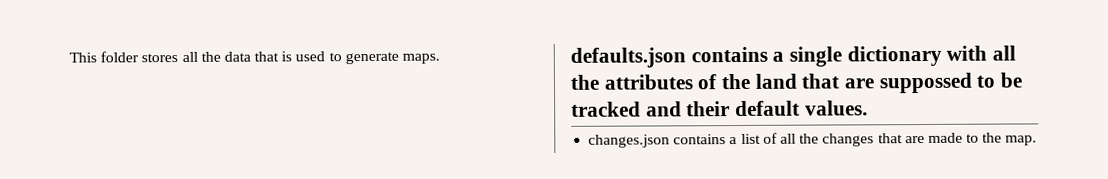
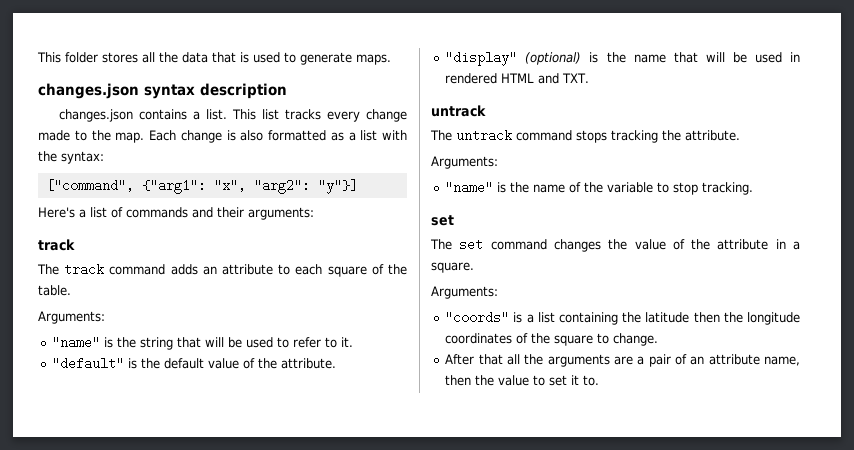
[570,45,1017,68] [570,72,1023,94] [571,100,868,117] [588,132,1038,148] defaults.json contains a single dictionary with all the attributes of the land that are suppossed to be tracked and their default values. // changes.json contains a list of all the changes that are made to the map. -> [38,83,287,99] [58,109,407,122] [38,130,407,143] [38,151,104,164] [45,179,358,194] [38,207,314,220] [38,239,75,251] [37,263,407,277] [38,285,71,296] [38,311,105,324] [52,336,354,350] [52,357,337,370] [445,51,800,66] [445,73,590,84] [431,105,486,117] [430,129,740,143] [431,156,498,169] [445,181,754,195] [431,215,454,226] [430,238,800,252] [431,262,474,273] [431,286,498,299] [445,311,800,325] [445,333,659,346] [445,354,800,367] [445,375,600,386] changes.json syntax description // changes.json contains a list. This list tracks every change made to the map. Each change is also formatted as a list with the syntax: // ["command", {"arg1": "x", "arg2": "y"}] // Here's a list of commands and their arguments: // track // The track command adds an attribute to each square of the table. // Arguments: // "name" is the string that will be used to refer to it. // "default" is the default value of the attribute. // "display" (optional) is the name that will be used in rendered HTML and TXT. // untrack // The untrack command stops tracking the attribute. // Arguments: // "name" is the name of the variable to stop tracking. // set // The set command changes the value of the attribute in a square. // Arguments: // "coords" is a list containing the latitude then the longitude coordinates of the square to change. // After that all the arguments are a pair of an attribute name, then the value to set it to.

